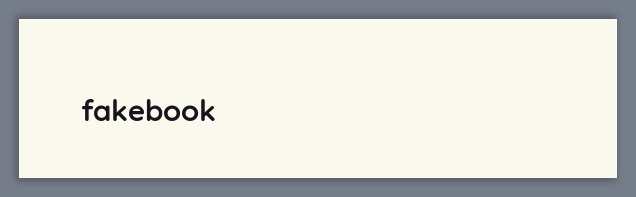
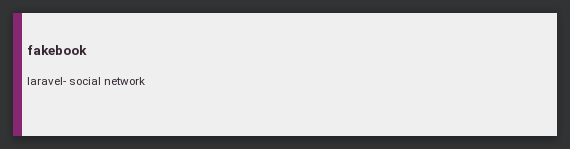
(216, 110) none -> [27,77,146,85] // laravel- social network

